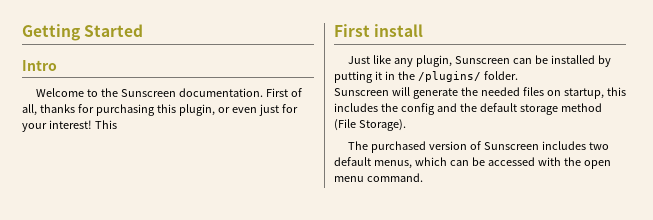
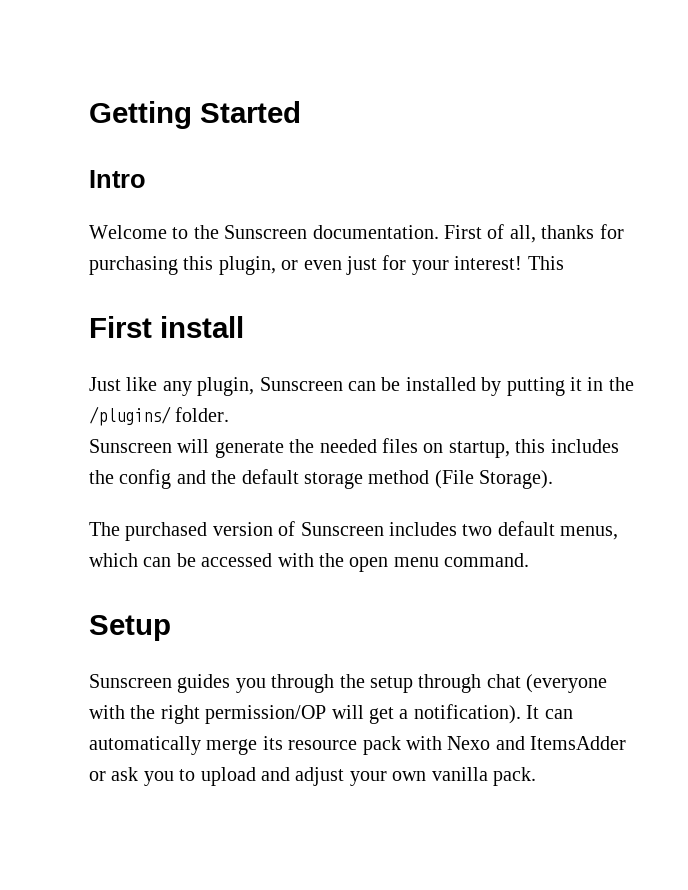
(423, 177) none -> [89,615,171,641] [89,674,608,693] [89,704,573,724] [89,736,627,755] [89,767,536,786] // Setup // Sunscreen guides you through the setup through chat (everyone with the right permission/OP will get a notification). It can automatically merge its resource pack with Nexo and ItemsAdder or ask you to upload and adjust your own vanilla pack.

